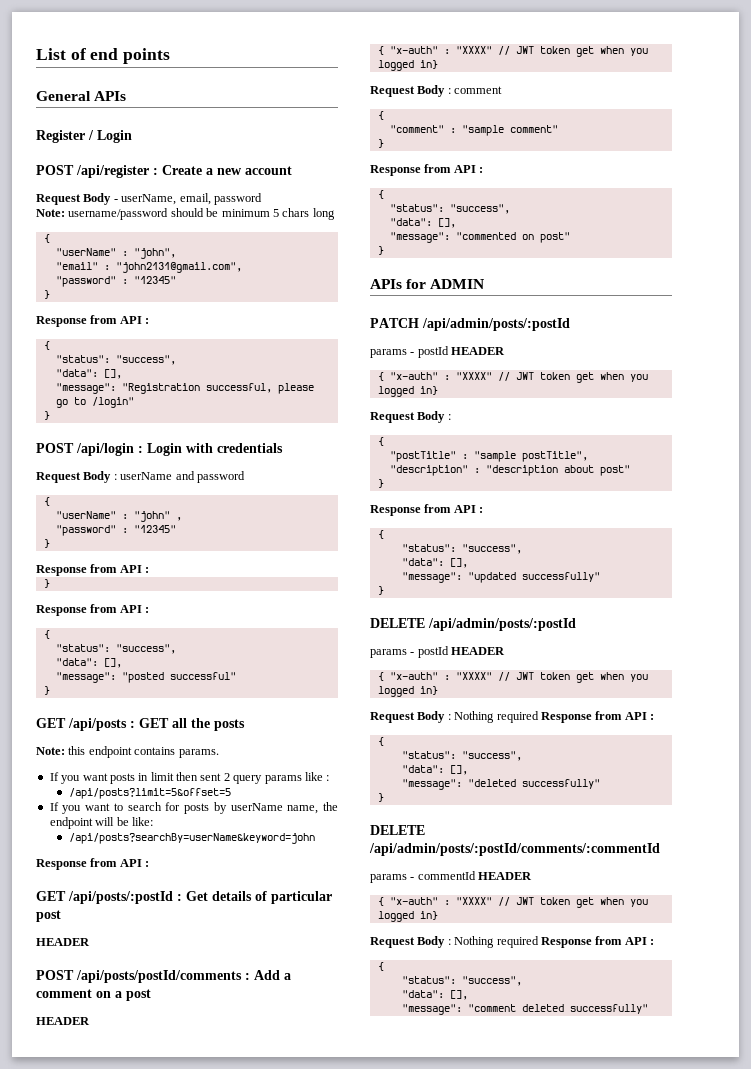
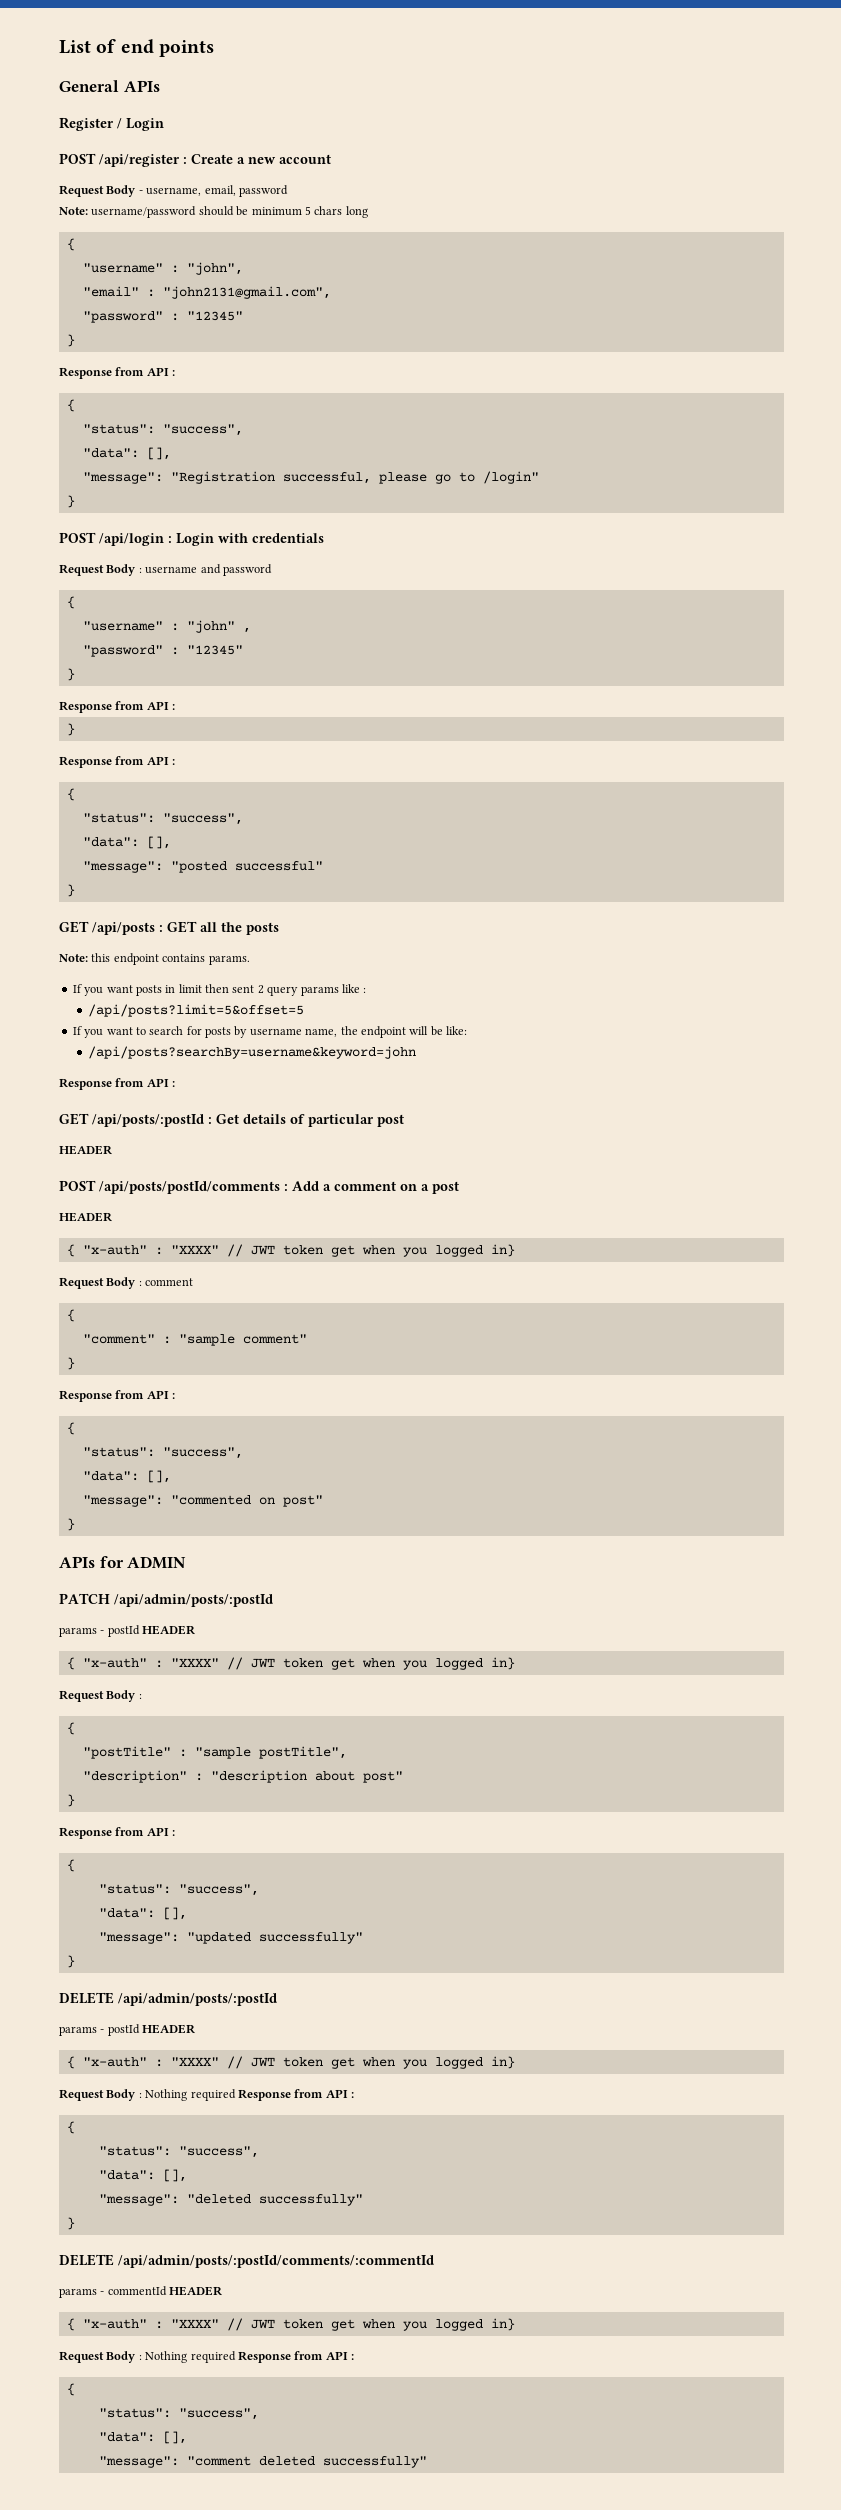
[121,194,177,205] userName, -> [146,187,202,196] username,
[55,248,116,256] "userName" -> [82,263,163,273] "username"
[120,472,173,480] userName -> [145,566,198,574] username
[55,511,116,519] "userName" -> [82,621,163,631] "username"
[230,803,283,811] userName -> [249,1028,302,1036] username
[68,833,315,844] /api/posts?searchBy=userName&keyword=john -> [87,1046,416,1059] /api/posts?searchBy=username&keyword=john

